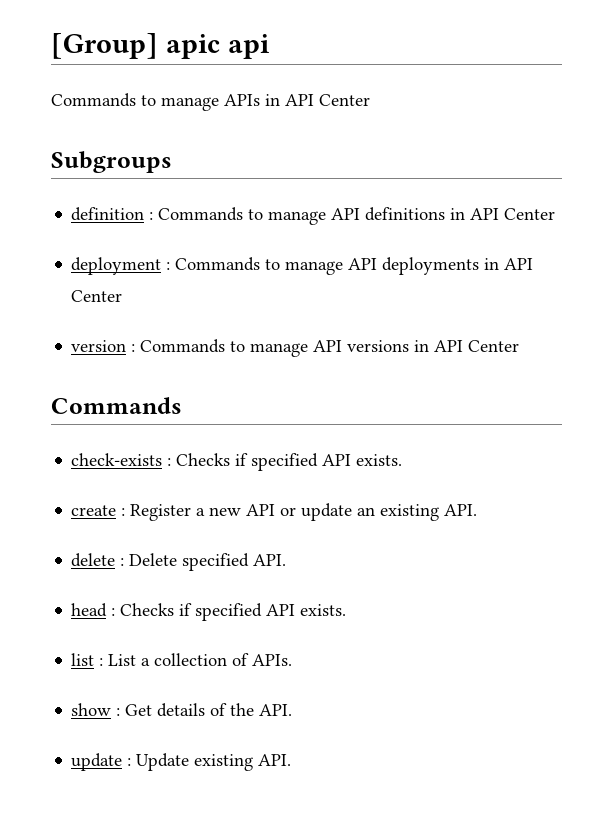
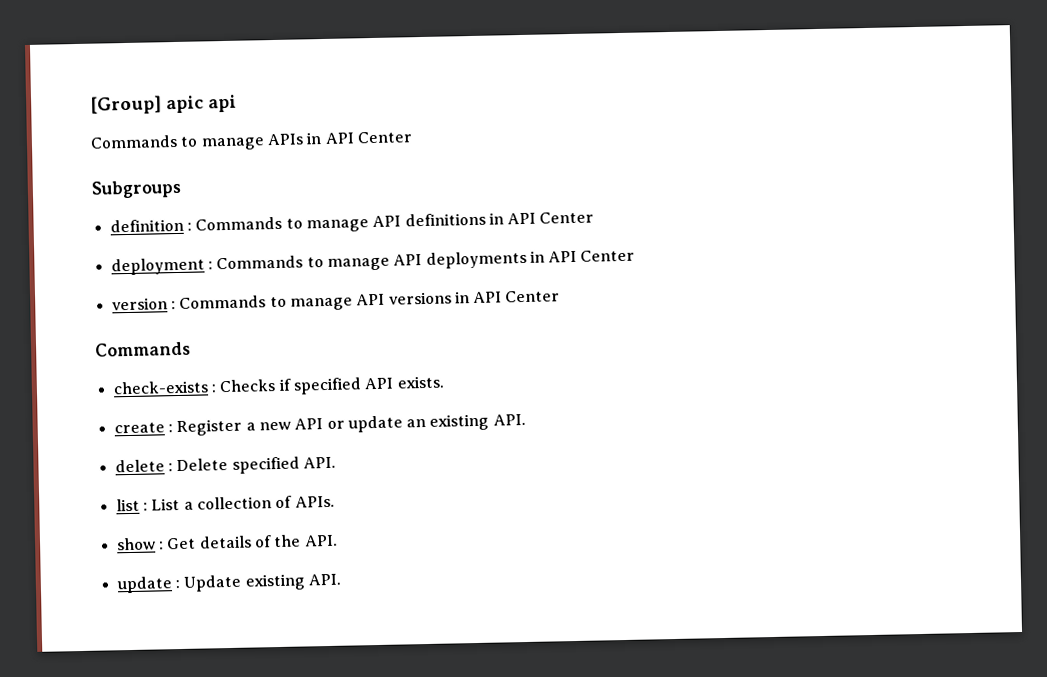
[71,603,347,621] // head : Checks if specified API exists. -> (336, 462) none

